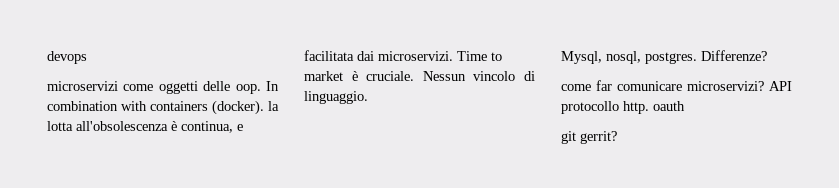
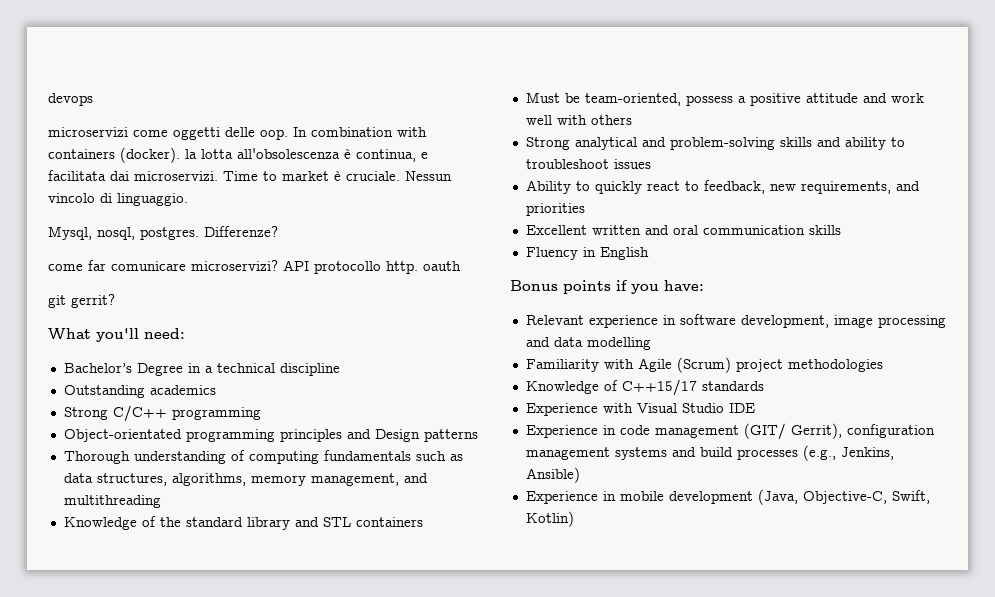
(617, 137) none -> [48,328,185,342] [63,363,340,376] [63,385,216,398] [63,405,261,422] [63,429,478,442] [63,450,463,464] [63,473,428,486] [63,495,161,508] [63,516,423,530] [525,92,924,106] [525,115,632,125] [525,137,905,150] [525,159,651,169] [525,180,920,194] [525,203,585,216] [525,225,841,235] [525,247,649,260] [510,280,704,294] [525,314,946,328] [525,337,651,350] [525,357,883,373] [525,379,764,396] [525,403,755,416] [525,423,935,440] [525,445,894,461] [525,467,580,483] [525,489,930,505] [525,511,574,527] // What you'll need: // Bachelor’s Degree in a technical discipline // Outstanding academics // Strong C/C++ programming // Object-orientated programming principles and Design patterns // Thorough understanding of computing fundamentals such as data structures, algorithms, memory management, and multithreading // Knowledge of the standard library and STL containers // Must be team-oriented, possess a positive attitude and work well with others // Strong analytical and problem-solving skills and ability to troubleshoot issues // Ability to quickly react to feedback, new requirements, and priorities // Excellent written and oral communication skills // Fluency in English // Bonus points if you have: // Relevant experience in software development, image processing and data modelling // Familiarity with Agile (Scrum) project methodologies // Knowledge of C++15/17 standards // Experience with Visual Studio IDE // Experience in code management (GIT/ Gerrit), configuration management systems and build processes (e.g., Jenkins, Ansible) // Experience in mobile development (Java, Objective-C, Swift, Kotlin)

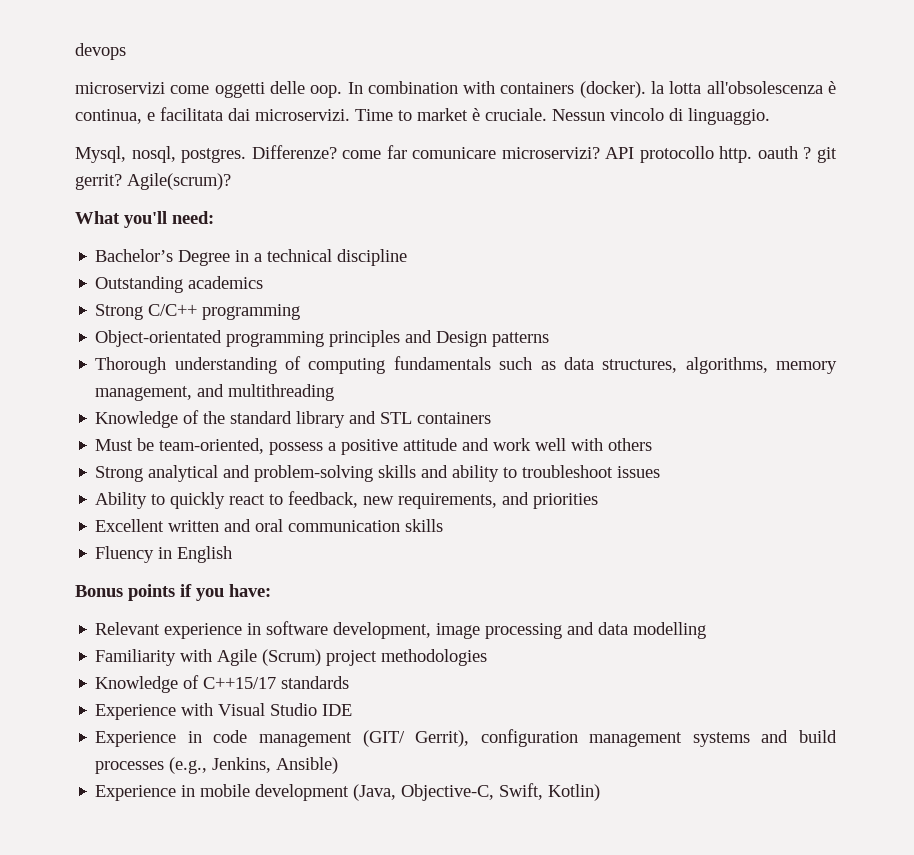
(278, 231) // -> (337, 152) none
(461, 266) // -> [803,147,812,159] ?
(115, 301) none -> [127,173,231,190] Agile(scrum)?

